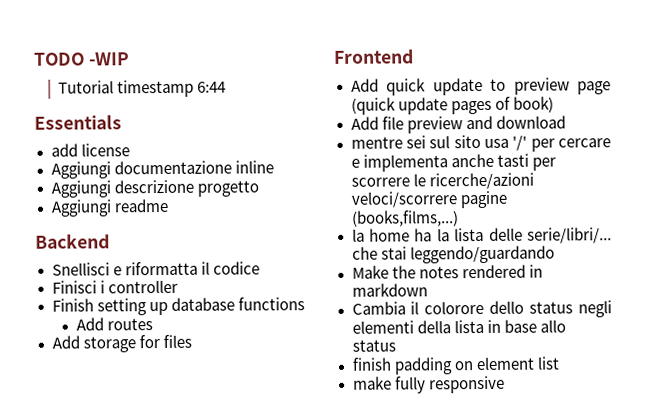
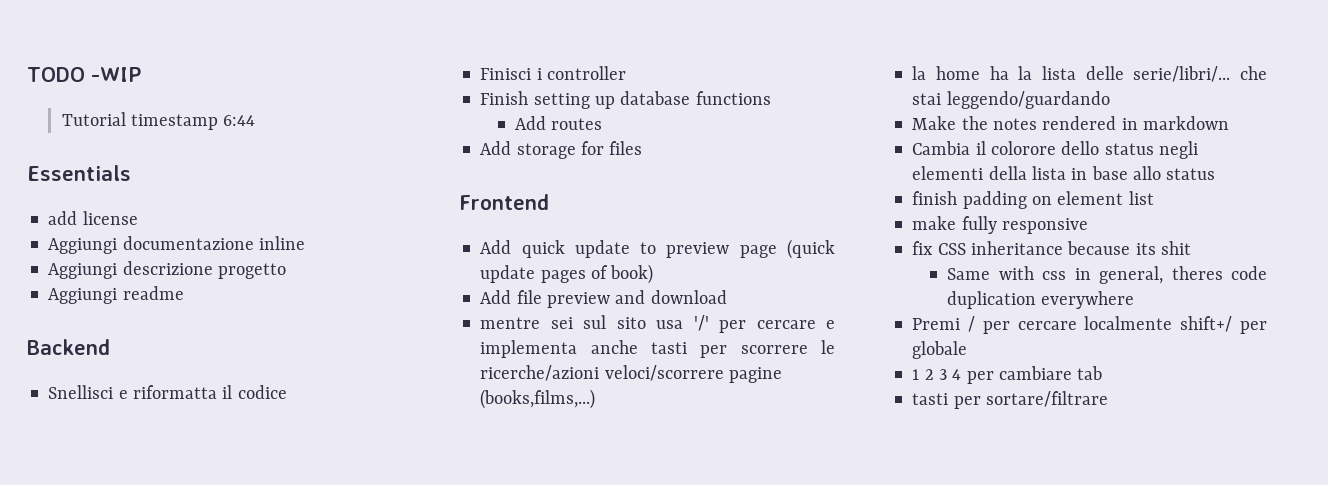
(505, 384) none -> [912,241,1191,255] [947,266,1267,284] [947,291,1135,309] [912,316,1267,334] [912,341,968,359] [912,366,1103,384] [912,391,1108,409] // fix CSS inheritance because its shit // Same with css in general, theres code duplication everywhere // Premi / per cercare localmente shift+/ per globale // 1 2 3 4 per cambiare tab // tasti per sortare/filtrare

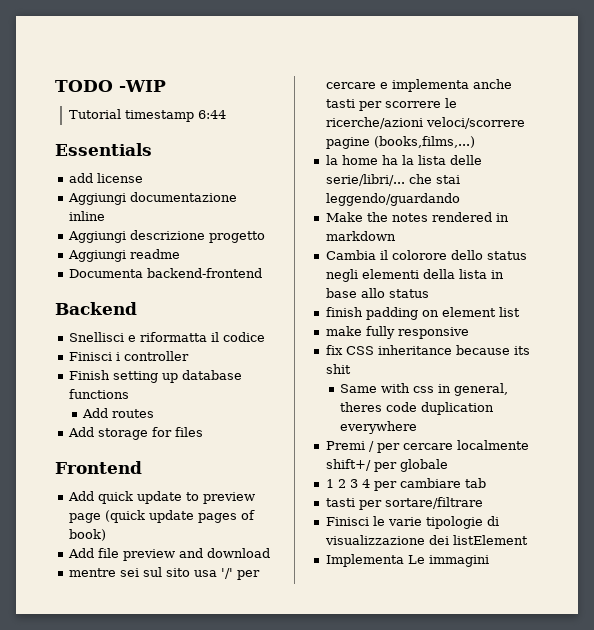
(184, 293) none -> [68,268,262,278] // Documenta backend-frontend
(1108, 399) none -> [325,516,499,529] [324,535,528,545] [325,554,489,567] // Finisci le varie tipologie di visualizzazione dei listElement // Implementa Le immagini

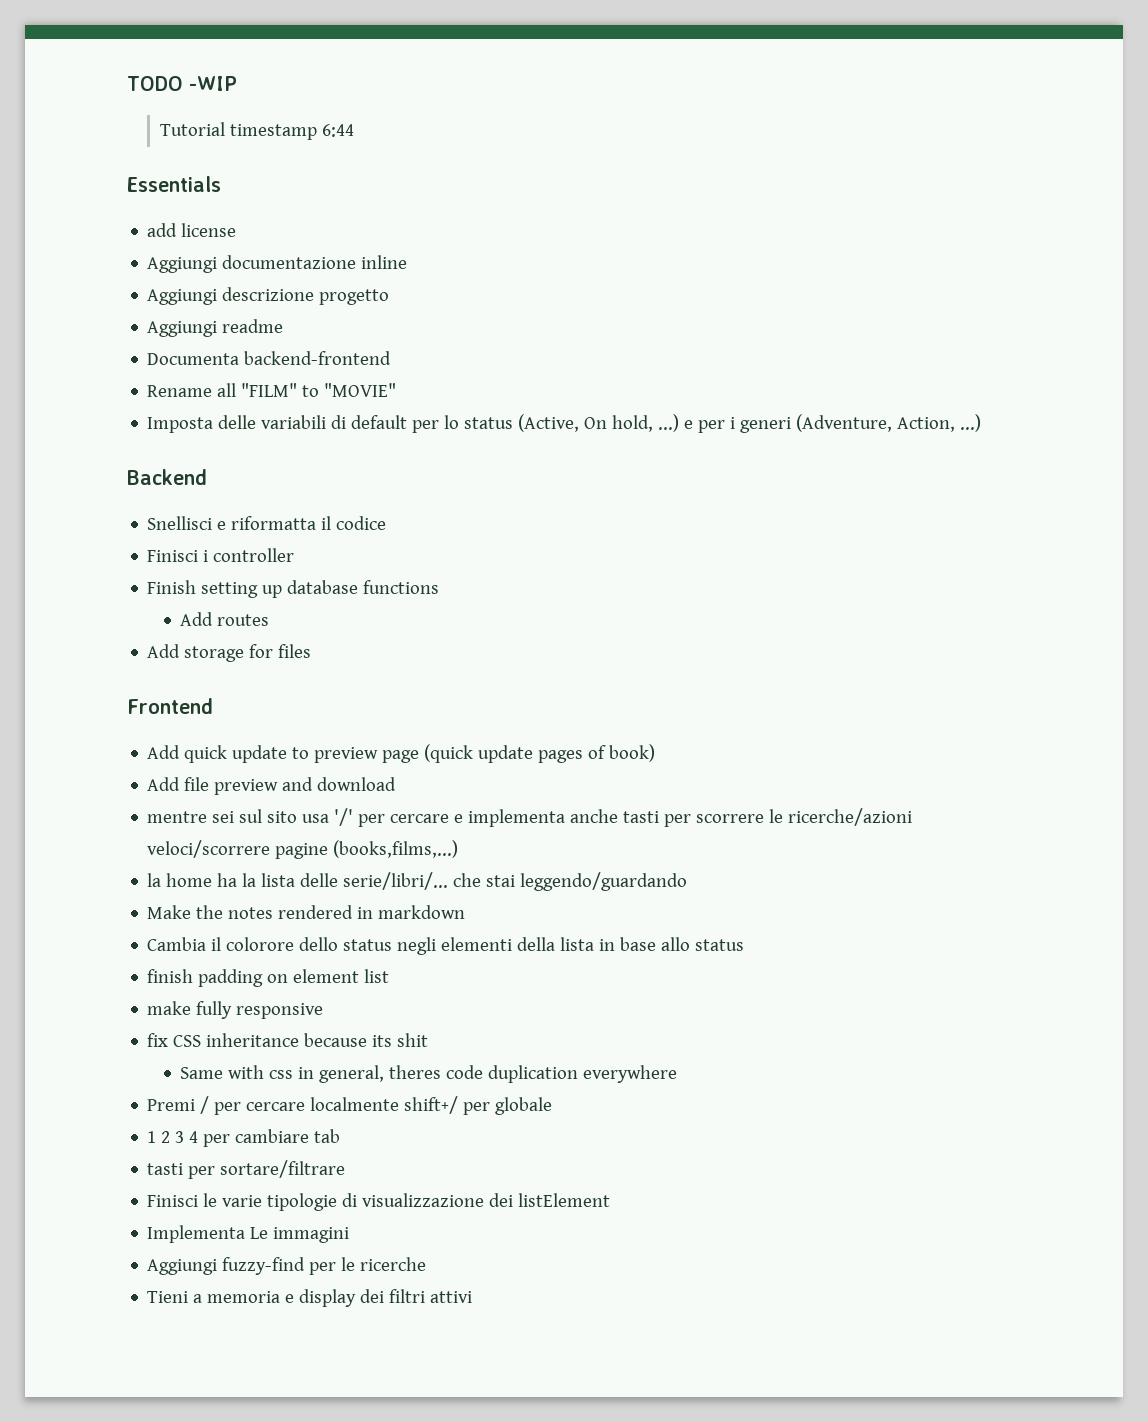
(262, 273) none -> [147,383,397,397] [147,414,982,433] // Rename all "FILM" to "MOVIE" // Imposta delle variabili di default per lo status (Active, On hold, ...) e per i generi (Adventure, Action, ...)
(489, 561) none -> [147,1257,427,1275] [147,1289,473,1307] // Aggiungi fuzzy-find per le ricerche // Tieni a memoria e display dei filtri attivi

